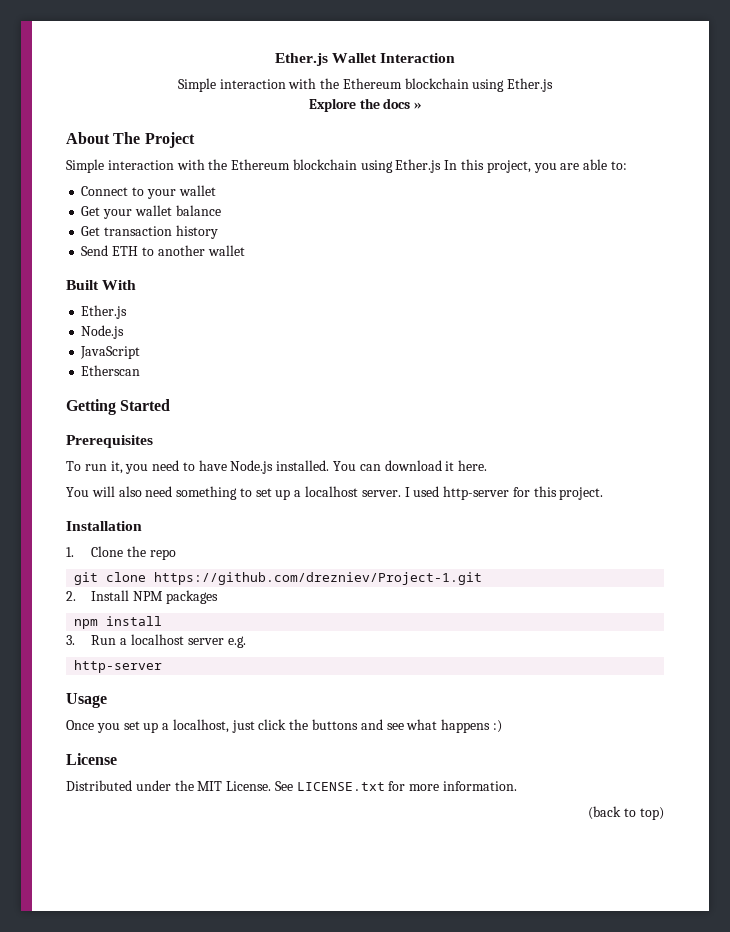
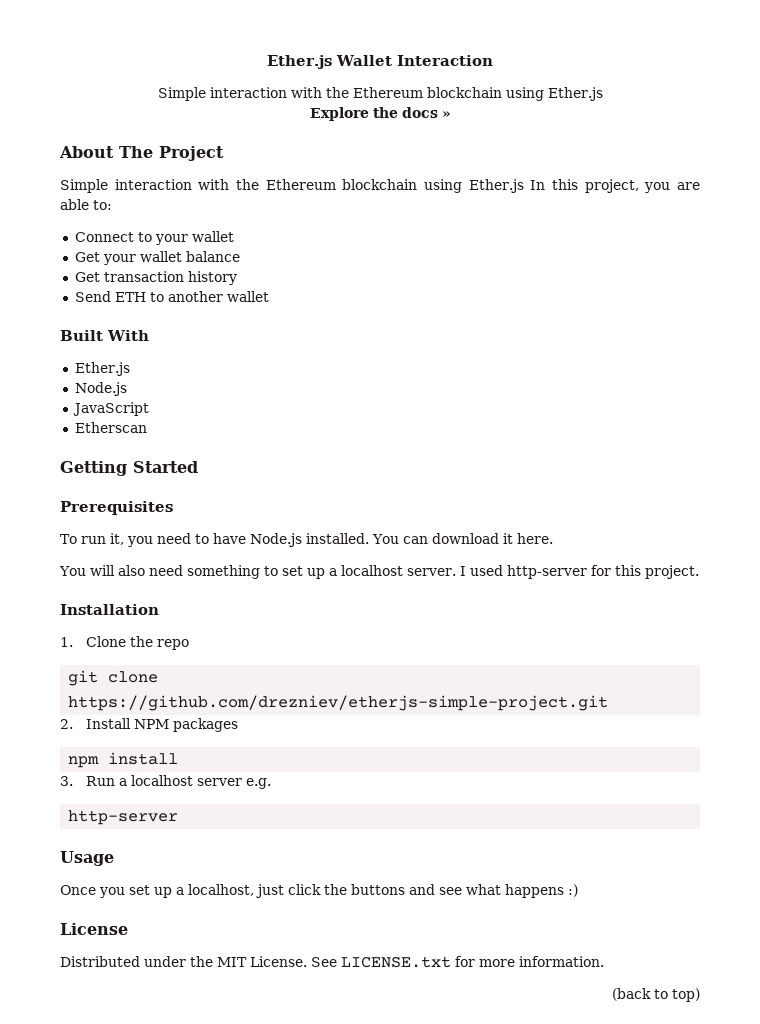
[154,572,483,585] https://github.com/drezniev/Project-1.git -> [68,695,609,711] https://github.com/drezniev/etherjs-simple-project.git

